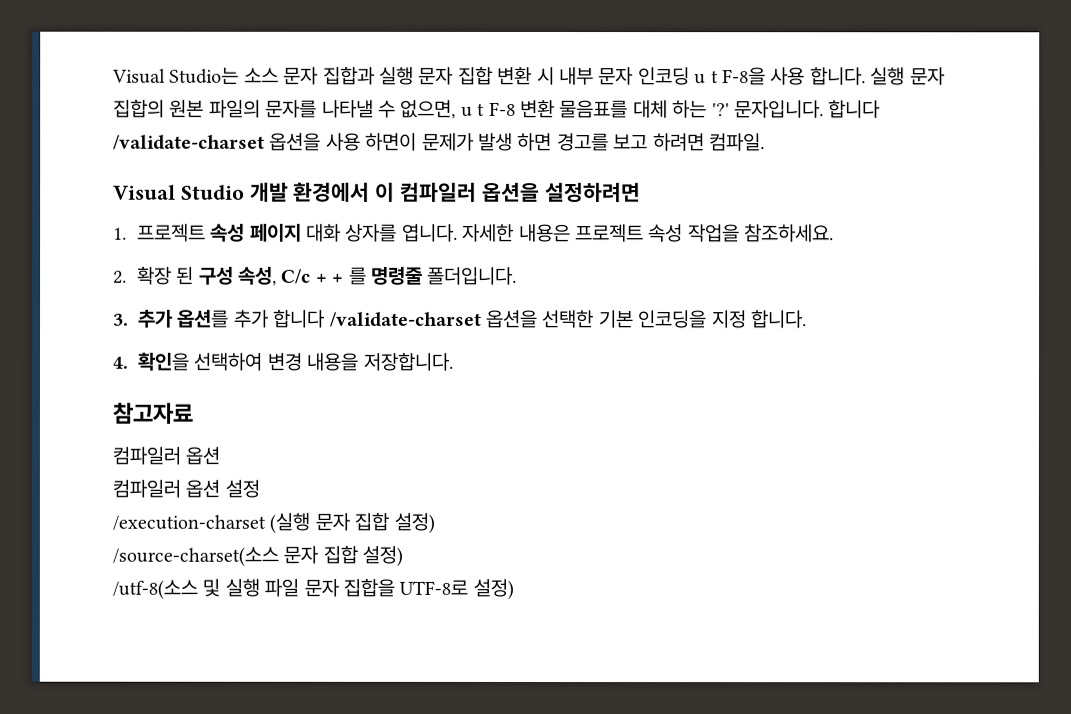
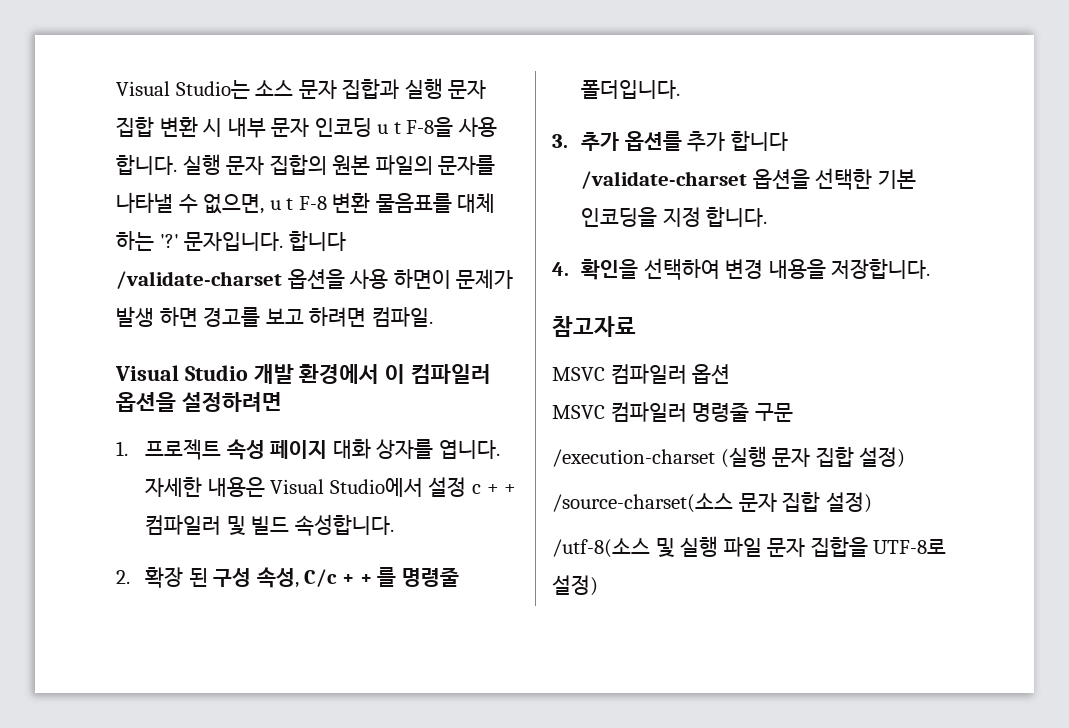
[575,224,835,243] 프로젝트 속성 작업을 참조하세요. -> [270,477,517,497] [145,514,394,536] Visual Studio에서 설정 c + + 컴파일러 및 빌드 속성합니다.
(193, 413) none -> [552,367,605,381] MSVC
[112,479,260,498] 컴파일러 옵션 설정 -> [552,402,793,422] MSVC 컴파일러 명령줄 구문

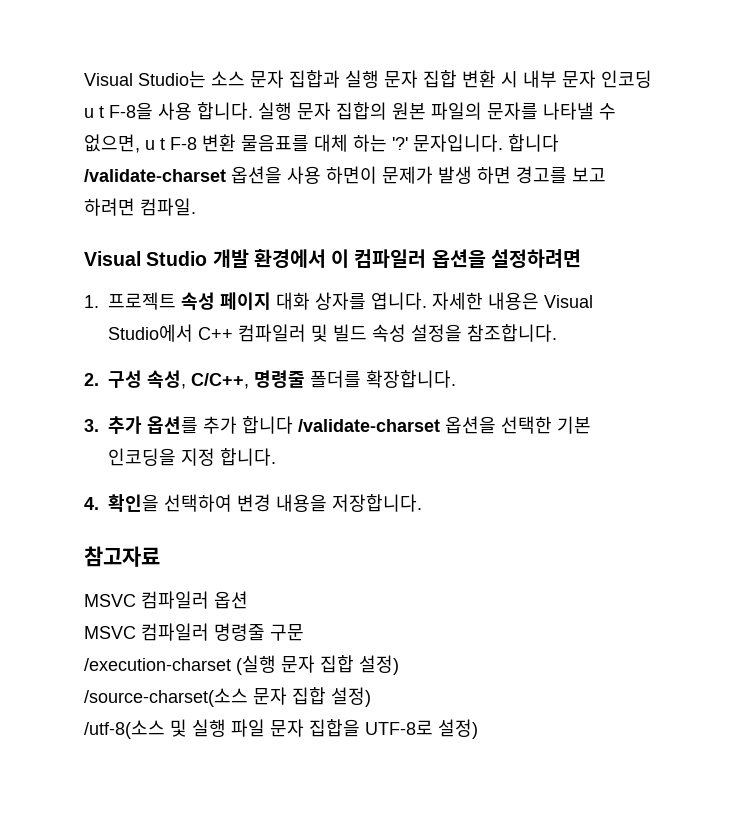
[428,477,517,497] [145,514,394,536] [116,567,459,588] [581,80,681,99] 설정 c + + 컴파일러 및 빌드 속성합니다. // 2. 확장 된 구성 속성, C/c + + 를 명령줄 폴더입니다. -> [198,324,557,342] [84,370,456,389] C++ 컴파일러 및 빌드 속성 설정을 참조합니다. // 2. 구성 속성, C/C++, 명령줄 폴더를 확장합니다.

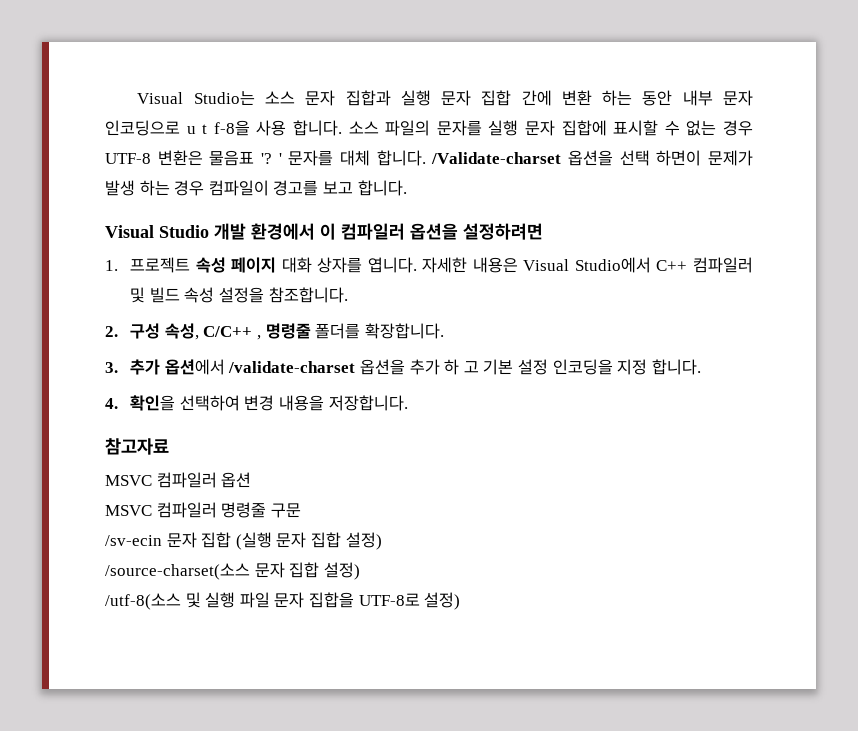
[462,70,518,88] 변환 시 -> [521,90,673,106] 간에 변환 하는 동안
[601,70,652,88] [84,102,153,120] 인코딩 u t F-8을 -> [105,120,250,136] 인코딩으로 u t f-8을
[258,102,616,120] [84,134,559,153] [84,166,606,184] [84,198,196,216] 실행 문자 집합의 원본 파일의 문자를 나타낼 수 없으면, u t F-8 변환 물음표를 대체 하는 '?' 문자입니다. 합니다 /validate-charset 옵션을 사용 하면이 문제가 발생 하면 경고를 보고 하려면 컴파일. -> [348,120,754,136] [105,150,753,166] [105,180,407,196] 소스 파일의 문자를 실행 문자 집합에 표시할 수 없는 경우 UTF-8 변환은 물음표 '? ' 문자를 대체 합니다. /Validate-charset 옵션을 선택 하면이 문제가 발생 하는 경우 컴파일이 경고를 보고 합니다.
[191,373,249,389] C/C++, -> [203,326,262,340] C/C++ ,
[147,416,591,434] 옵션를 추가 합니다 /validate-charset 옵션을 선택한 기본 -> [164,359,548,375] 옵션에서 /validate-charset 옵션을 추가 하 고 기본 설정
[84,658,231,671] /execution-charset -> [105,532,232,548] /sv-ecin 문자 집합

